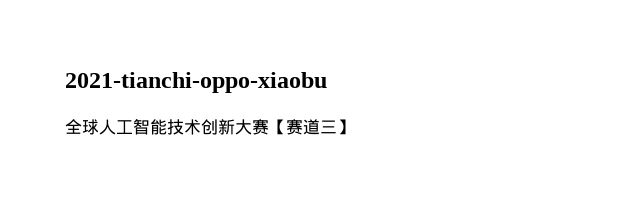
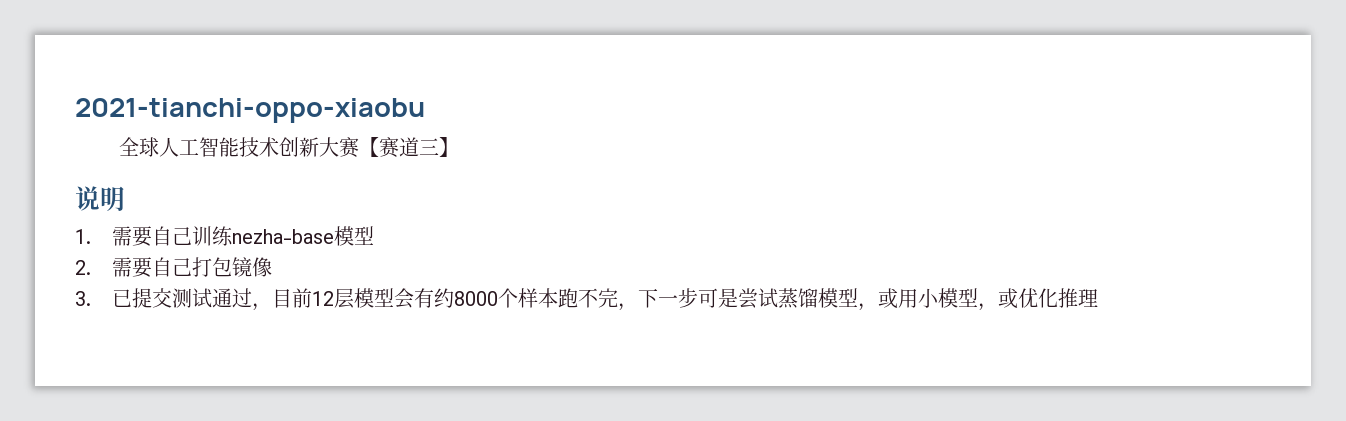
(354, 127) none -> [75,186,125,211] [75,226,375,247] [75,257,273,278] [75,288,1099,311] // 说明 // 1.需要自己训练nezha-base模型 // 2.需要自己打包镜像 // 3.已提交测试通过，目前12层模型会有约8000个样本跑不完，下一步可是尝试蒸馏模型，或用小模型，或优化推理

